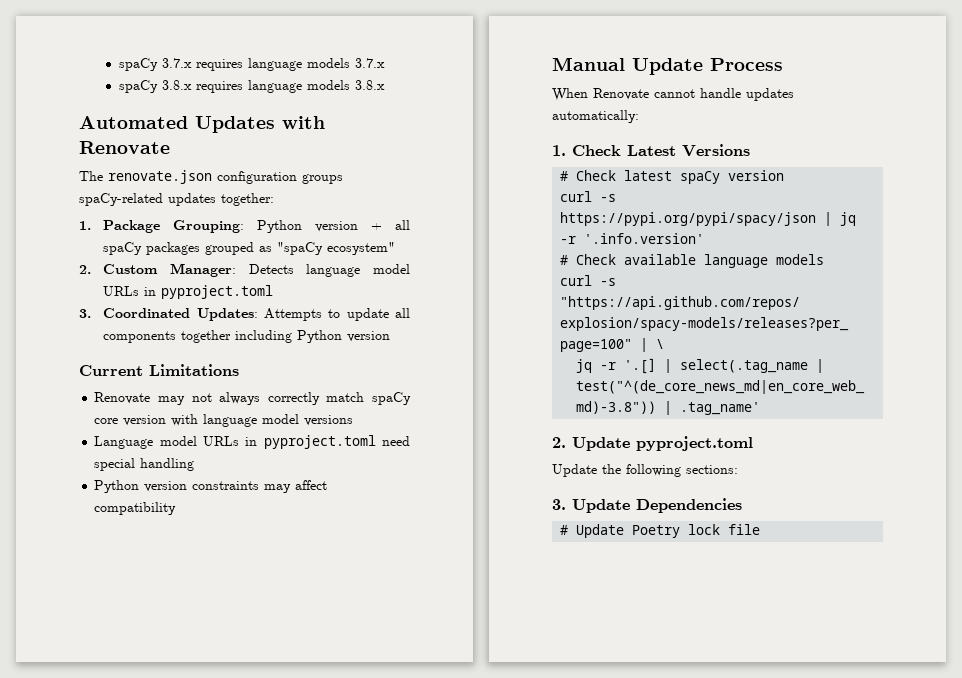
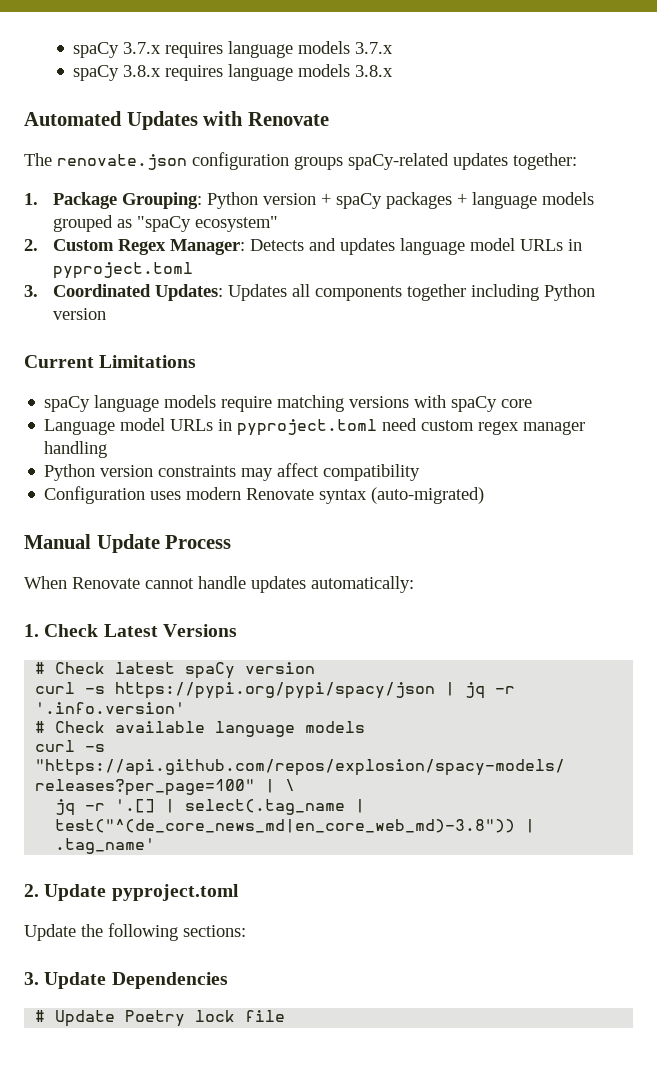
[395,220,410,230] all -> (331, 199) none
(201, 248) none -> [456,192,594,209] + language models
(159, 269) none -> [117,239,166,255] Regex
(294, 269) none -> [308,238,395,255] and updates
[264,308,389,321] Attempts to update -> [227,284,287,301] Updates
[94,392,411,405] [94,414,354,427] Renovate may not always correctly match spaCy core version with language model versions -> [44,395,533,412] spaCy language models require matching versions with spaCy core
[94,458,136,471] special -> [421,420,586,435] custom regex manager
(177, 508) none -> [44,486,485,504] // Configuration uses modern Renovate syntax (auto-migrated)

